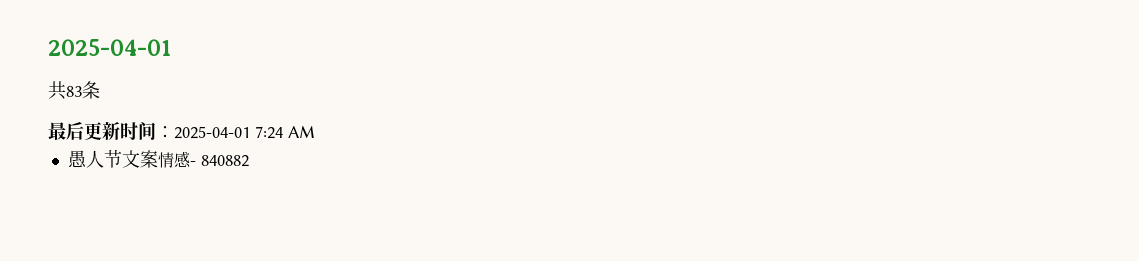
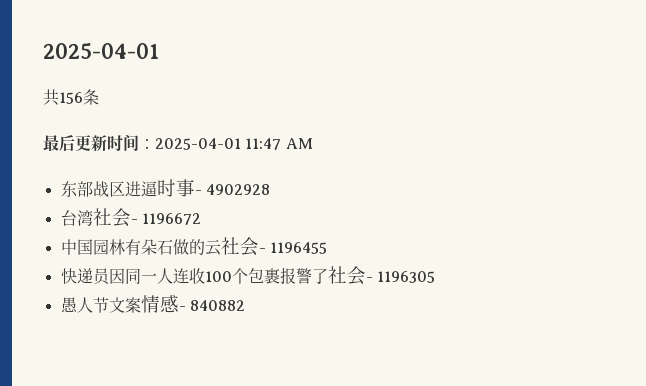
[66,86,82,97] 83 -> [59,92,83,104] 156
[255,126,283,139] 7:24 -> [245,138,282,150] 11:47
(315, 132) none -> [60,179,270,198] [60,208,201,227] [60,237,327,256] [60,266,435,285] // 东部战区进逼时事- 4902928 // 台湾社会- 1196672 // 中国园林有朵石做的云社会- 1196455 // 快递员因同一人连收100个包裹报警了社会- 1196305

